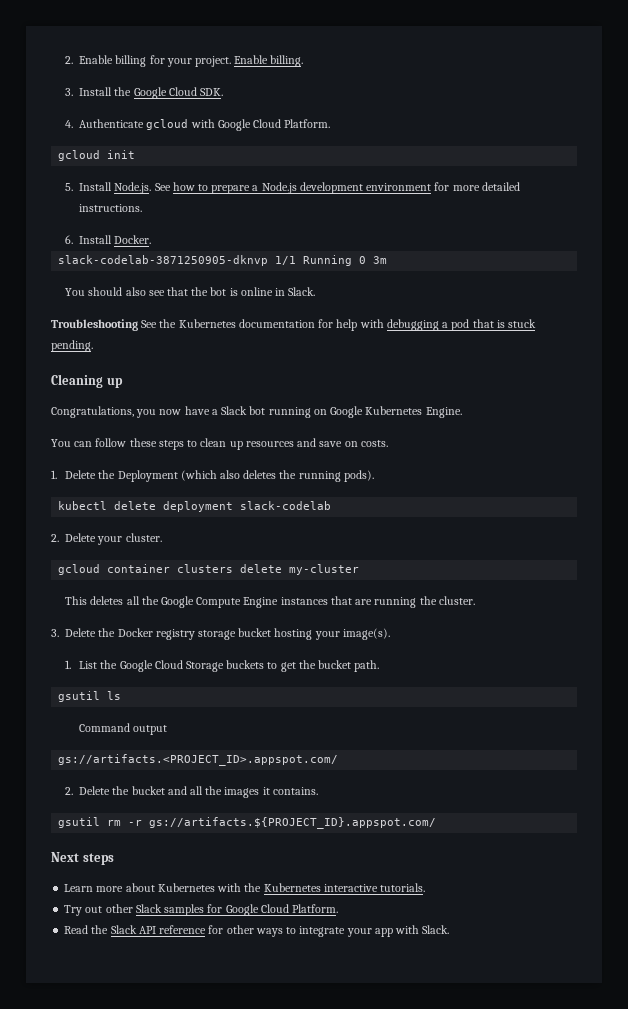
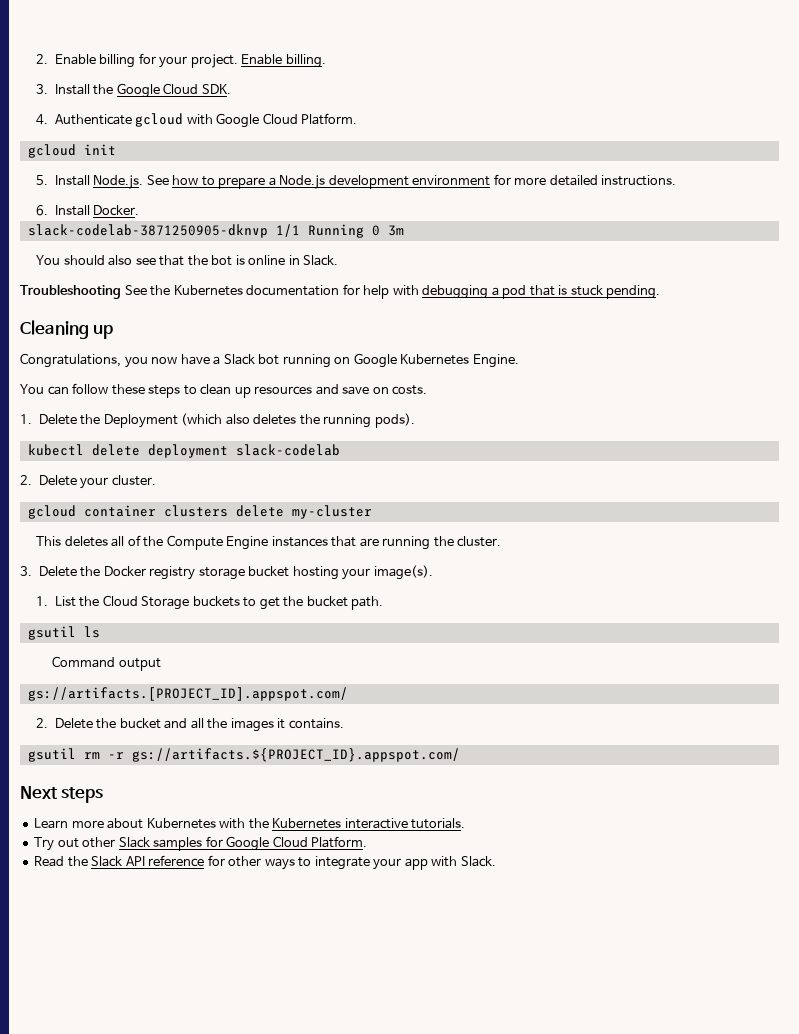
[141,596,194,608] the Google -> [127,535,164,547] of the
[119,660,153,672] Google -> (100, 601) none
[58,754,339,766] gs://artifacts.<PROJECT_ID>.appspot.com/ -> [27,687,348,701] gs://artifacts.[PROJECT_ID].appspot.com/

